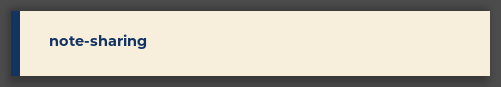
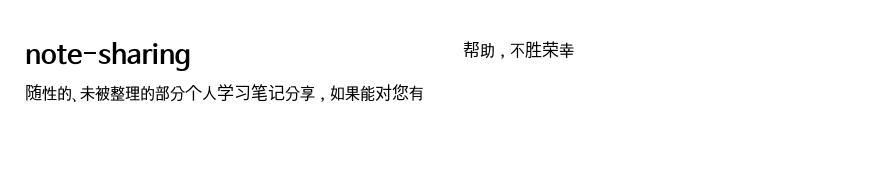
(147, 41) none -> [25,84,424,103] [463,41,574,59] // 随性的、未被整理的部分个人学习笔记分享，如果能对您有帮助，不胜荣幸

